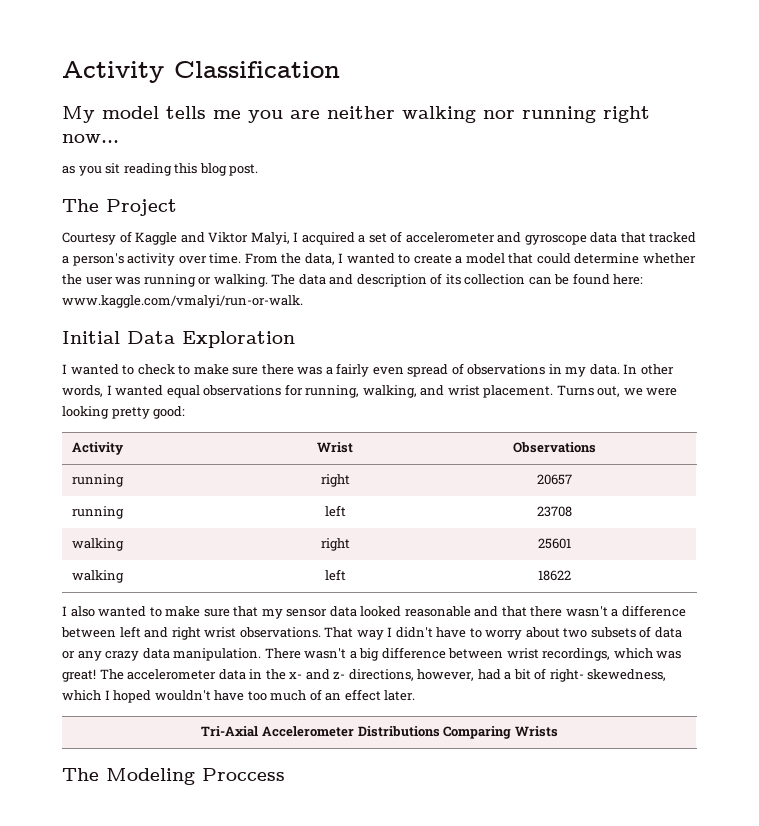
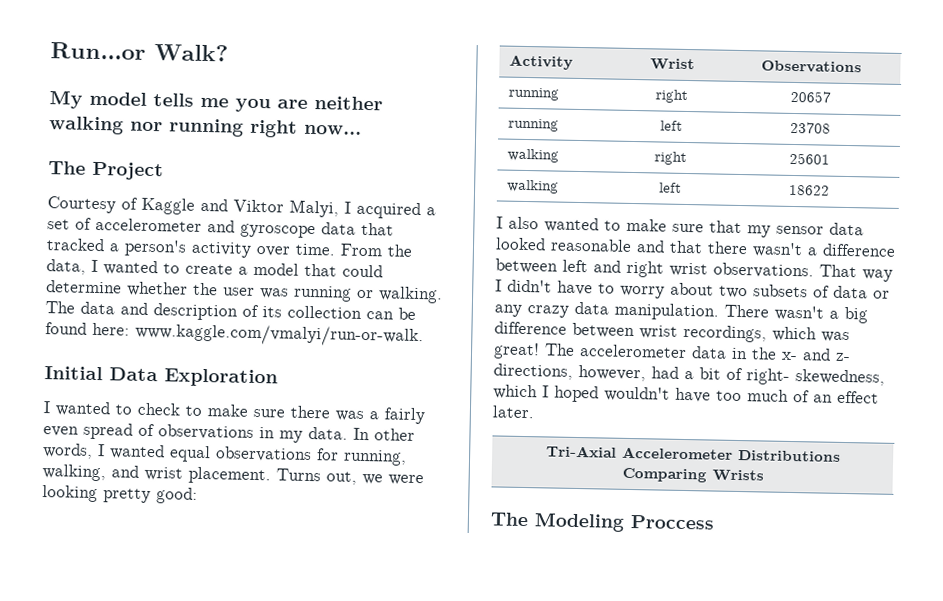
[62,61,340,83] Activity Classification -> [50,42,228,62] Run...or Walk?
[62,163,259,176] // as you sit reading this blog post. -> (362, 129) none

